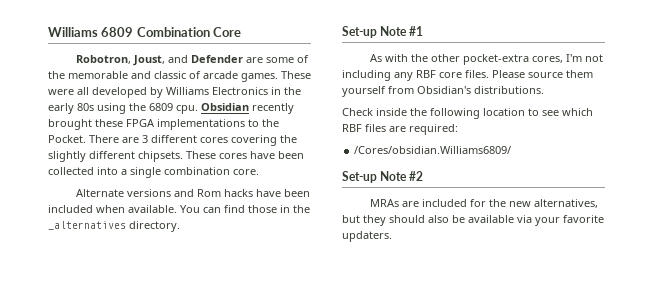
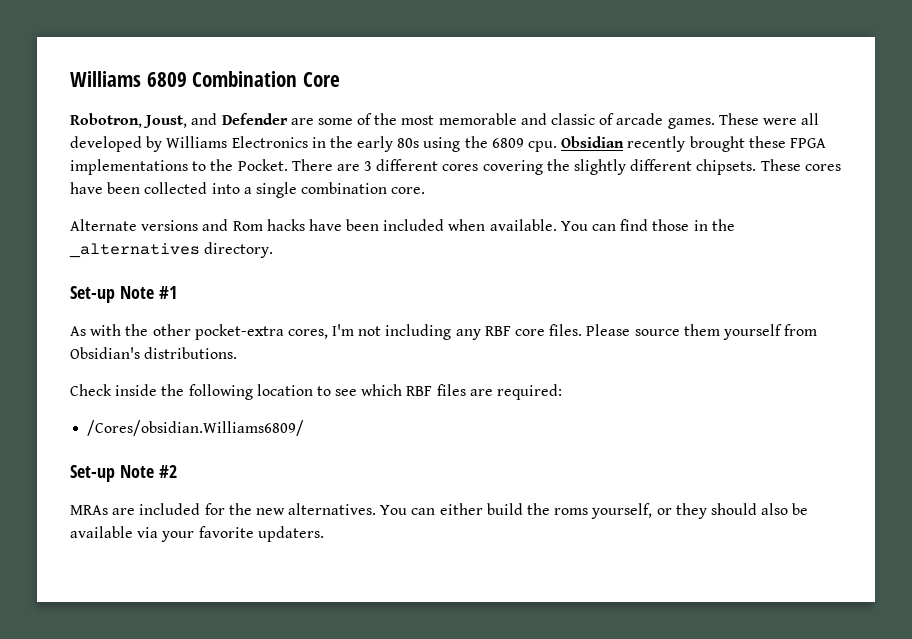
(65, 75) none -> [401,115,435,125] most
[534,199,599,208] [342,215,360,223] alternatives, but -> [288,503,672,519] alternatives. You can either build the roms yourself, or

